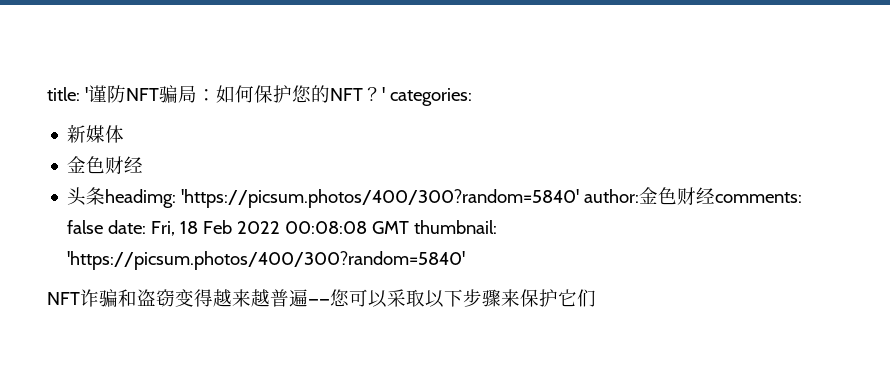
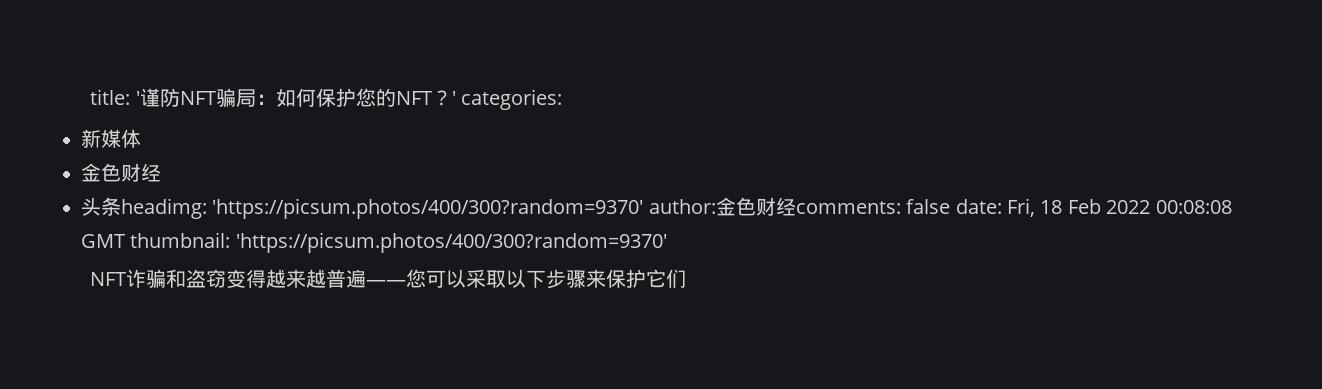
[181,189,580,208] 'https://picsum.photos/400/300?random=5840' -> [212,198,644,219] 'https://picsum.photos/400/300?random=9370'
[67,251,466,270] 'https://picsum.photos/400/300?random=5840' -> [235,232,667,253] 'https://picsum.photos/400/300?random=9370'

